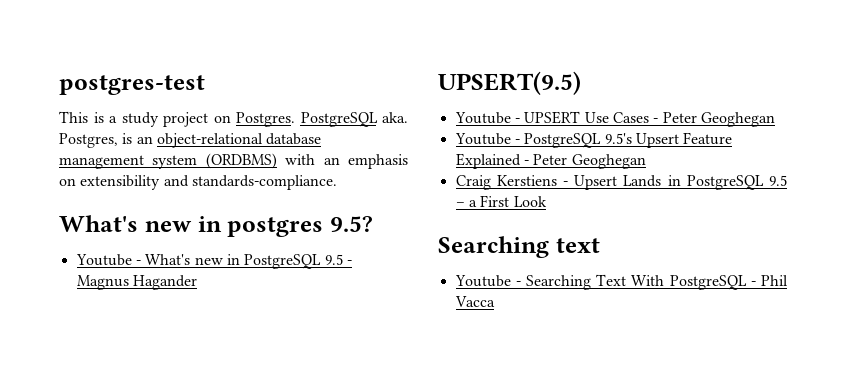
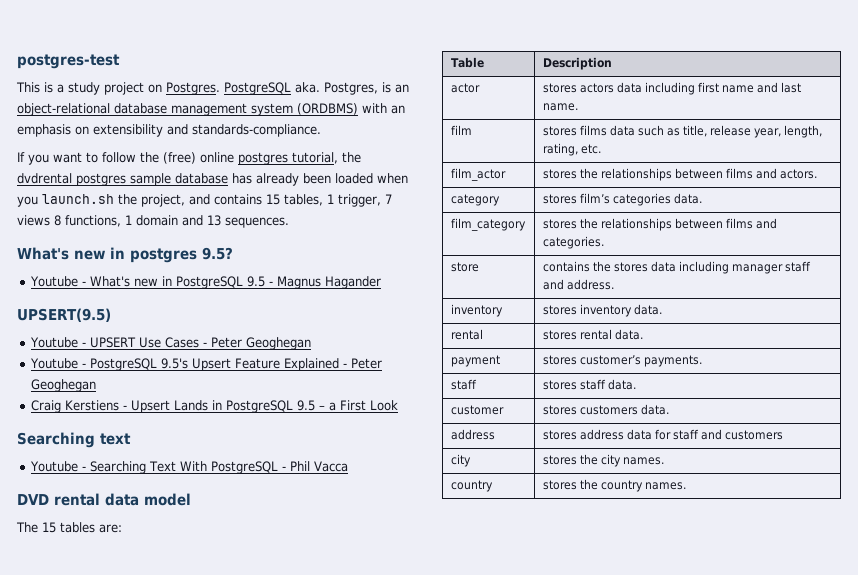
(337, 182) none -> [17,152,361,165] [17,173,408,186] [17,194,392,207] [17,215,289,228] // If you want to follow the (free) online postgres tutorial, the dvdrental postgres sample database has already been loaded when you launch.sh the project, and contains 15 tables, 1 trigger, 7 views 8 functions, 1 domain and 13 sequences.
(495, 301) none -> [17,493,191,506] [16,522,122,533] [450,57,484,68] [542,57,612,70] [450,83,480,93] [542,82,802,95] [542,103,578,111] [450,125,472,135] [542,125,823,138] [542,143,601,156] [450,168,506,181] [542,168,818,181] [450,194,500,206] [542,193,702,206] [450,218,526,231] [542,218,778,231] [542,236,604,249] [450,262,479,272] [542,261,812,274] [542,279,614,290] [450,304,503,317] [542,304,662,317] [450,329,483,340] [542,329,643,340] [450,355,500,367] [542,355,702,367] [450,379,477,390] [542,379,636,390] [450,405,504,415] [542,404,669,415] [450,429,495,440] [542,429,784,440] [450,454,471,467] [542,454,664,467] [450,480,493,492] [542,479,686,492] // DVD rental data model // The 15 tables are: // Table | Description // actor | stores actors data including first name and last name. // film | stores films data such as title, release year, length, rating, etc. // film_actor | stores the relationships between films and actors. // category | stores film’s categories data. // film_category | stores the relationships between films and categories. // store | contains the stores data including manager staff and address. // inventory | stores inventory data. // rental | stores rental data. // payment | stores customer’s payments. // staff | stores staff data. // customer | stores customers data. // address | stores address data for staff and customers // city | stores the city names. // country | stores the country names.

